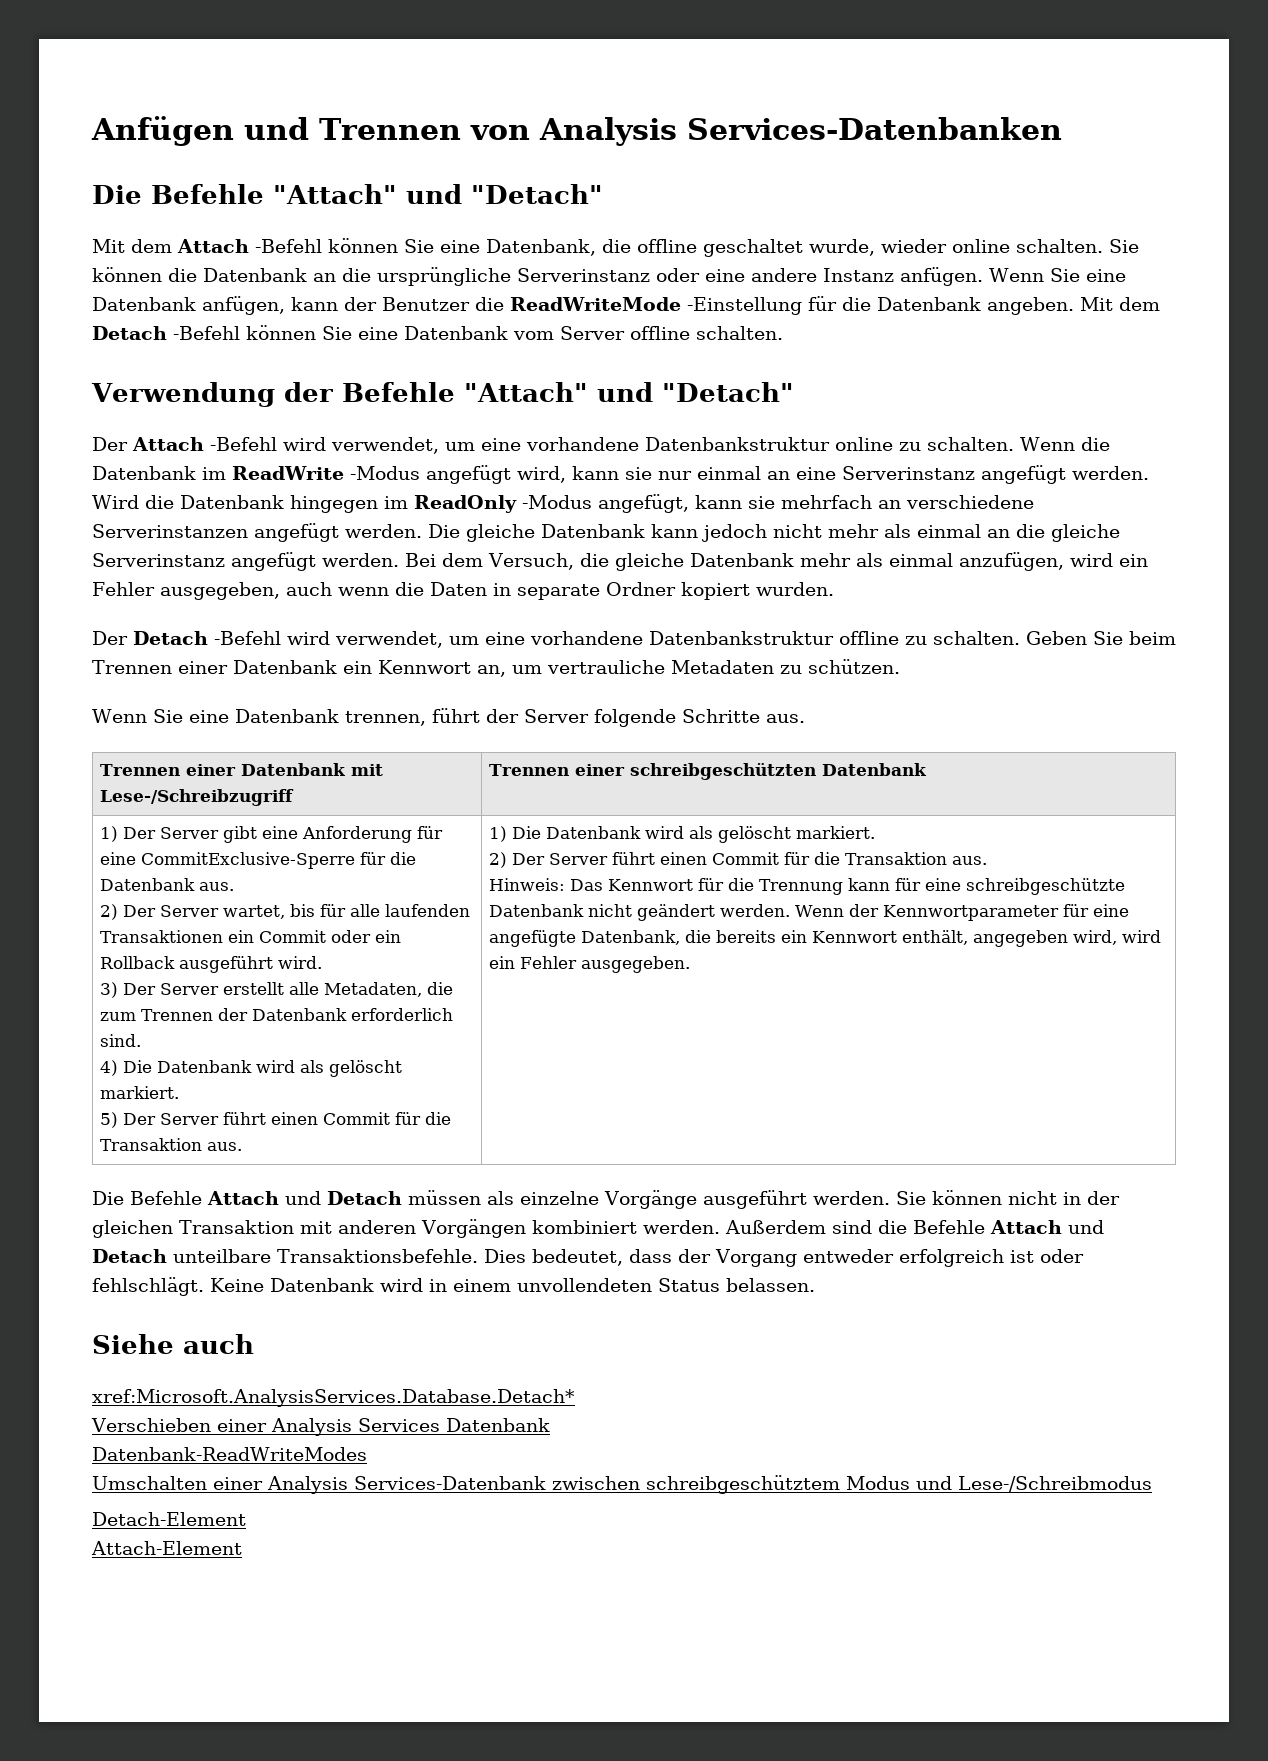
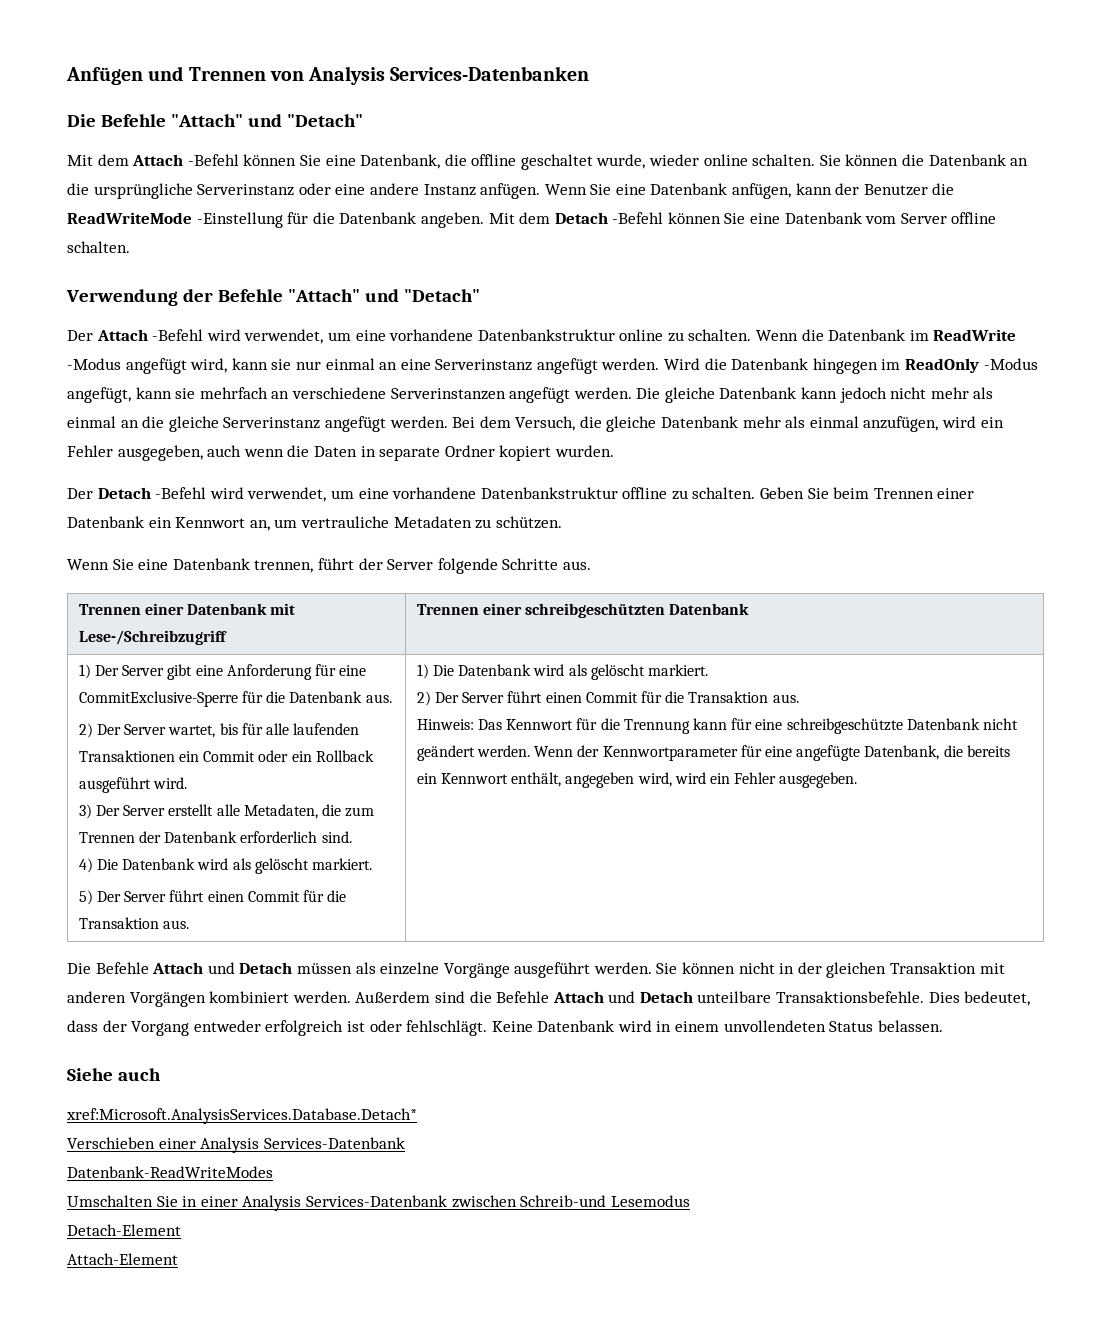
[357,1418,550,1432] Services Datenbank -> [263,1137,405,1149] Services-Datenbank
(207, 1483) none -> [156,1196,198,1207] Sie in
[646,1475,1152,1494] schreibgeschütztem Modus und Lese-/Schreibmodus -> [520,1195,690,1207] Schreib-und Lesemodus

